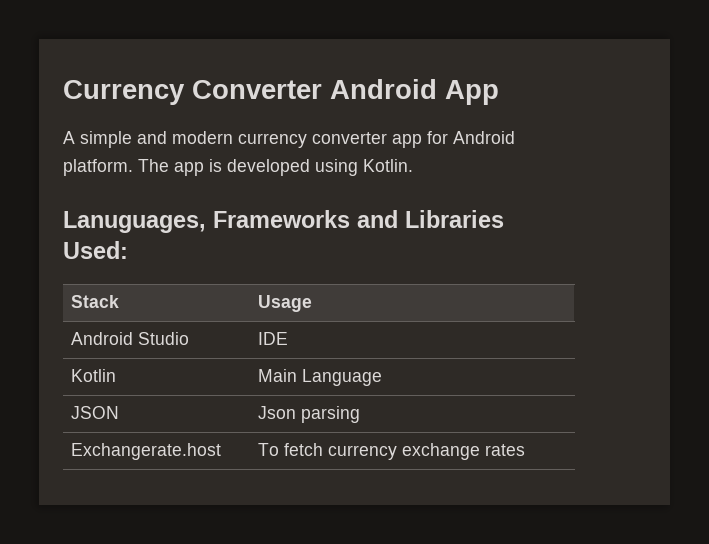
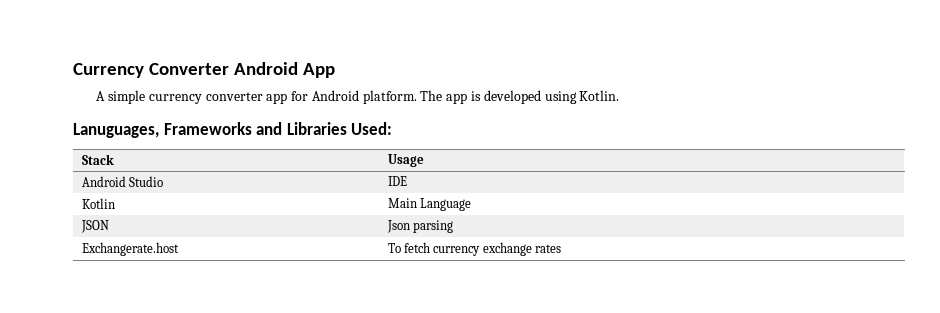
[137,131,233,144] and modern -> (146, 97) none

